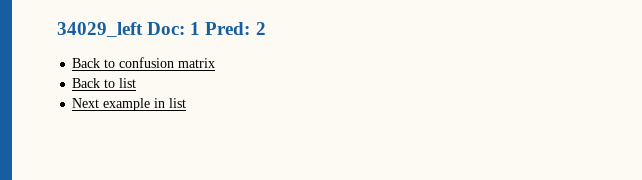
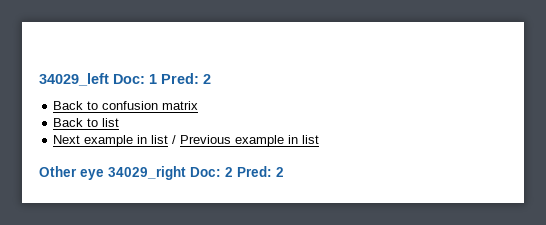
(187, 103) none -> [172,135,320,147] [39,166,284,180] / Previous example in list // Other eye 34029_right Doc: 2 Pred: 2

